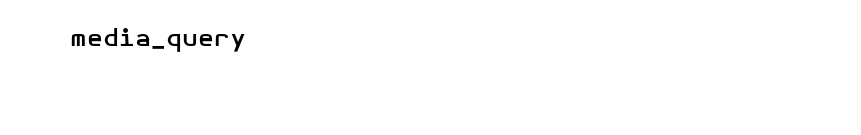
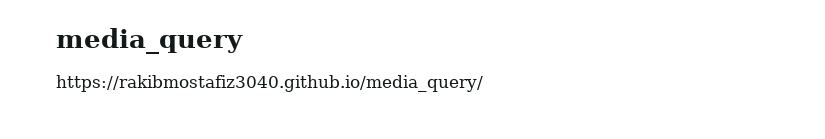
(246, 40) none -> [56,75,483,92] // https://rakibmostafiz3040.github.io/media_query/

